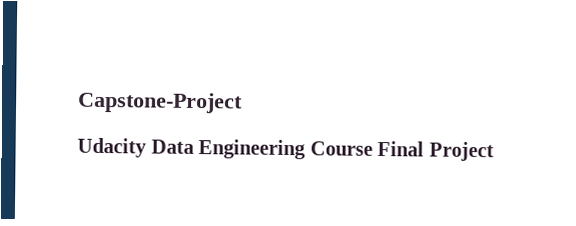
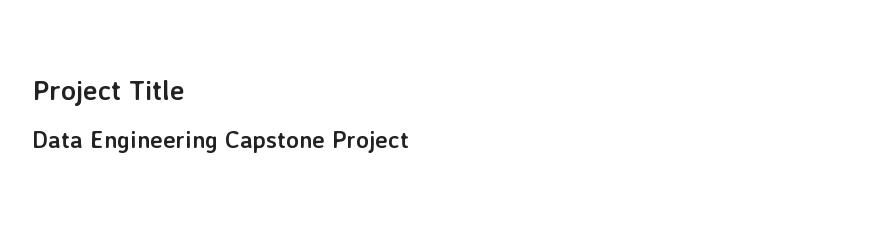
[78,91,243,114] [77,137,425,160] Capstone-Project // Udacity Data Engineering Course Final -> [33,80,185,106] [33,131,325,153] Project Title // Data Engineering Capstone

